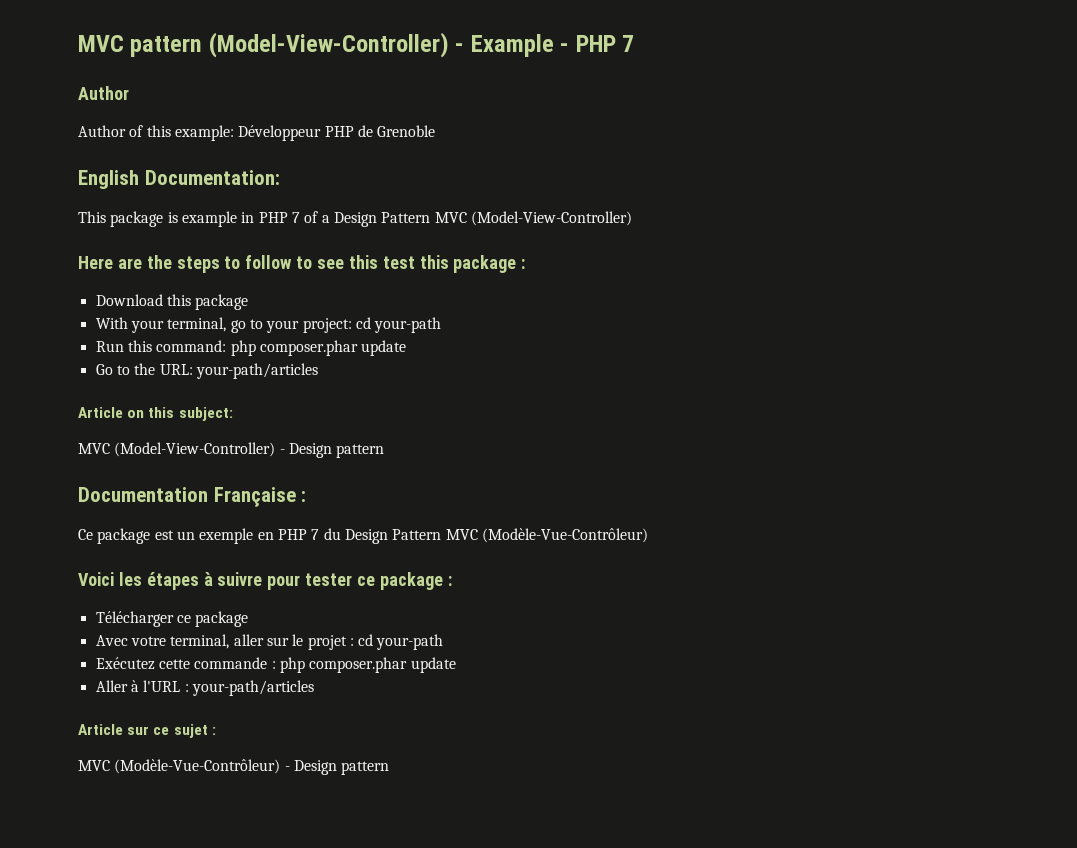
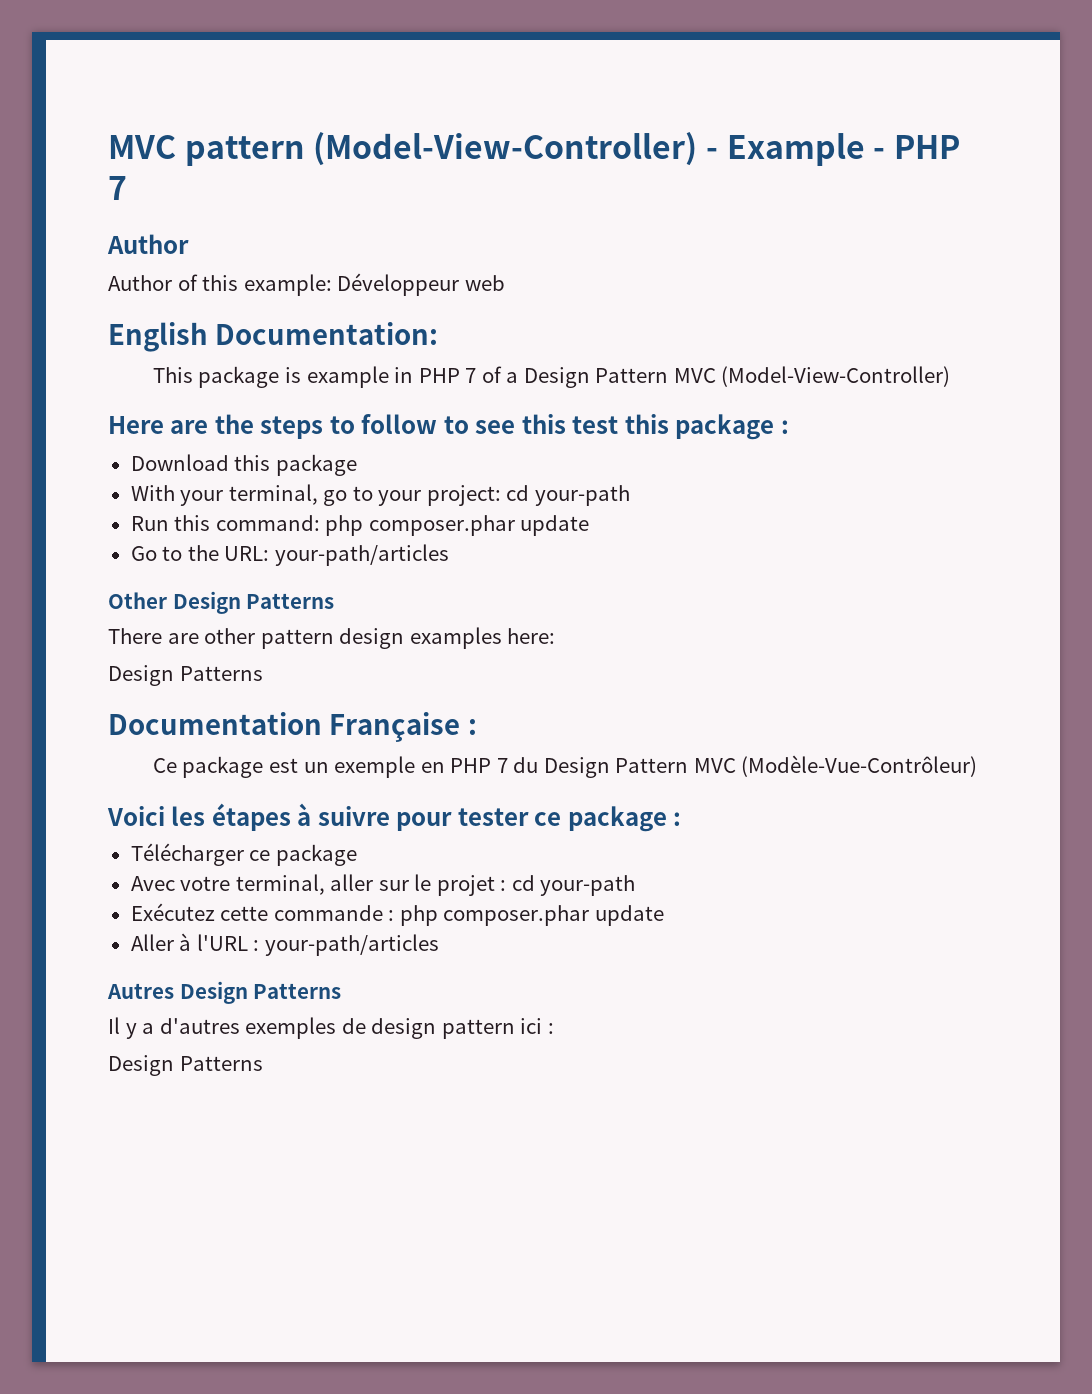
[324,125,436,137] PHP de Grenoble -> [464,275,505,291] web
[78,407,233,421] [78,442,385,458] Article on this subject: // MVC (Model-View-Controller) - Design pattern -> [108,591,335,614] [108,627,556,649] [108,665,263,686] Other Design Patterns // There are other pattern design examples here: // Design Patterns
[78,724,216,738] [78,759,390,775] Article sur ce sujet : // MVC (Modèle-Vue-Contrôleur) - Design pattern -> [107,981,342,1004] [108,1017,554,1039] [108,1055,263,1076] Autres Design Patterns // Il y a d'autres exemples de design pattern ici : // Design Patterns

